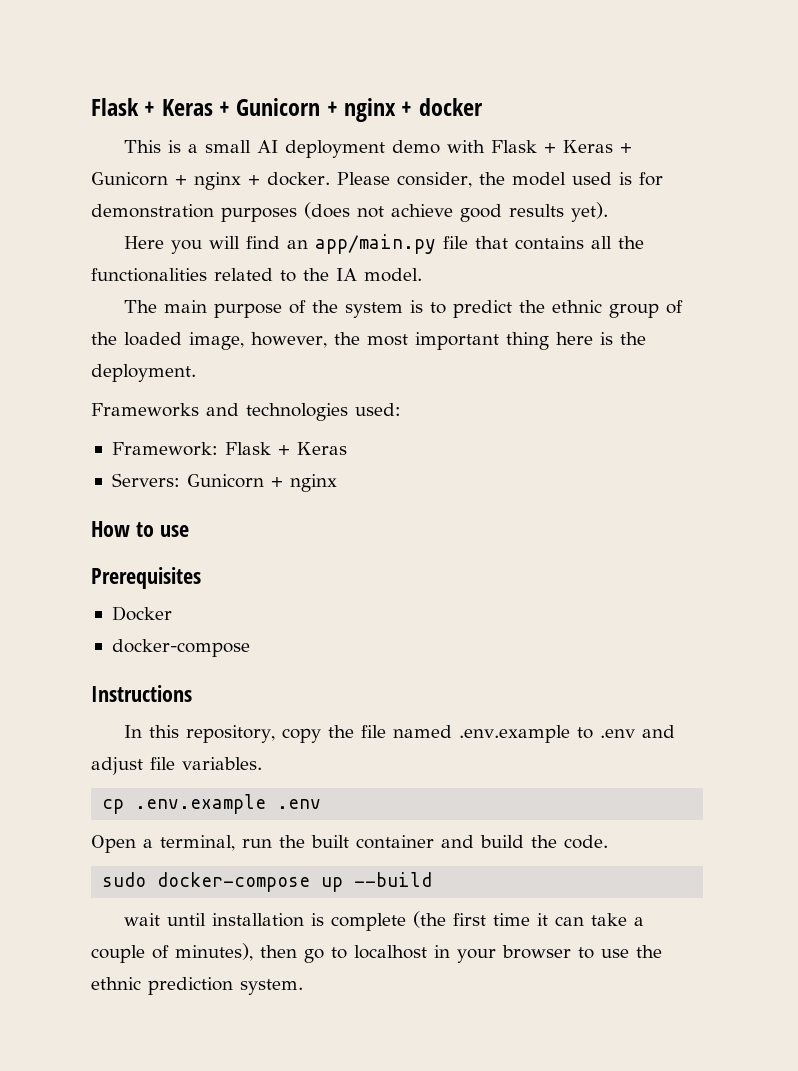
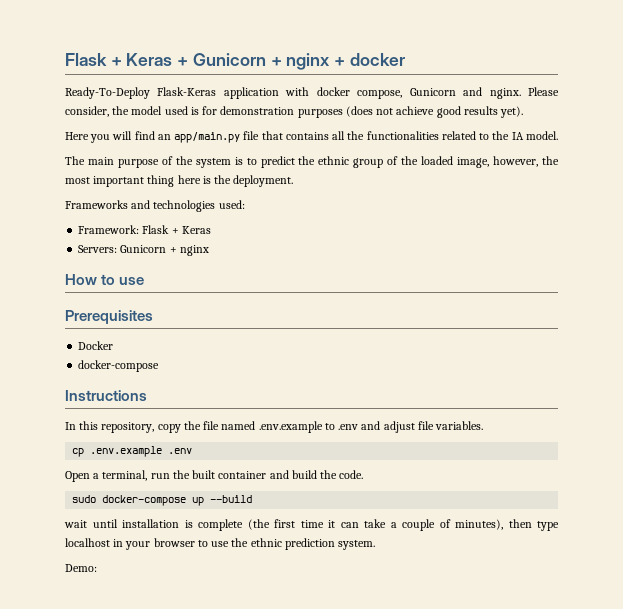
[124,140,633,158] [91,172,330,190] This is a small AI deployment demo with Flask + Keras + Gunicorn + nginx + docker. -> [65,87,521,99] Ready-To-Deploy Flask-Keras application with docker compose, Gunicorn and nginx.
[304,947,347,963] go to -> [537,521,559,531] type
(303, 987) none -> [65,564,97,572] // Demo:

